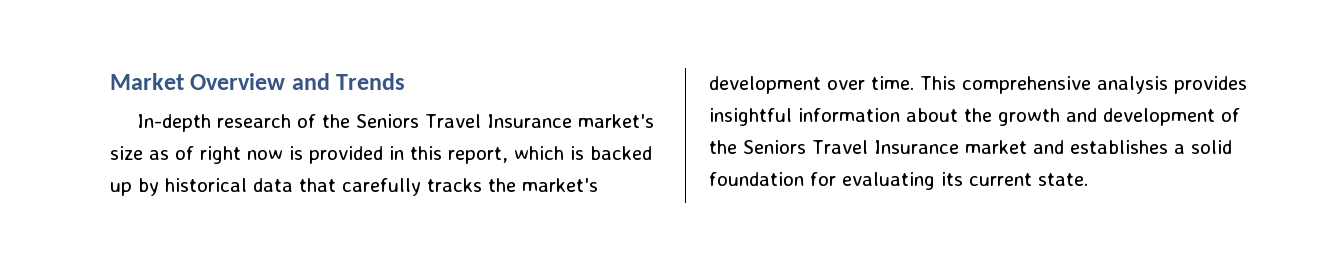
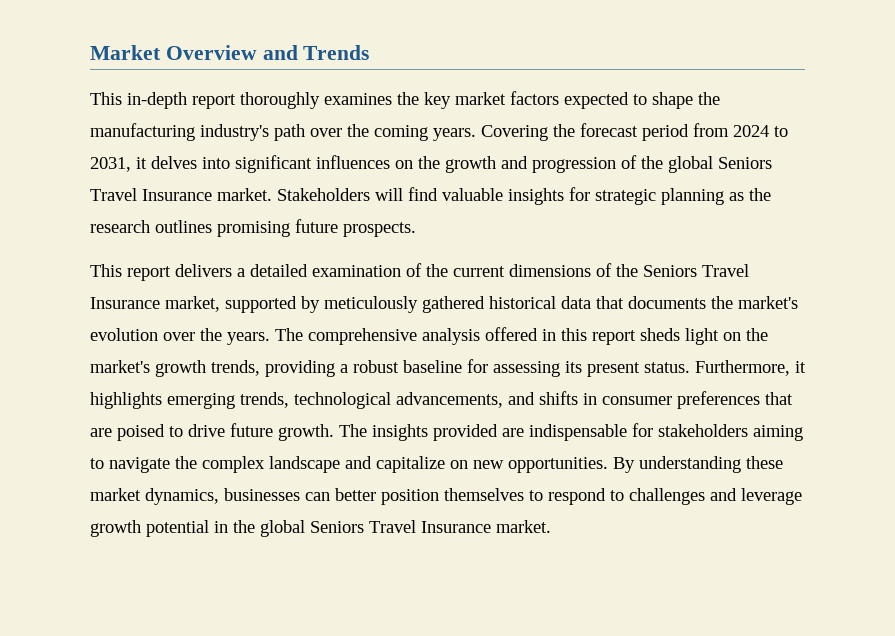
[137,114,655,132] [110,146,652,164] [110,178,598,196] [709,76,1247,94] [709,108,1240,126] [709,140,1232,154] [709,172,1088,190] In-depth research of the Seniors Travel Insurance market's size as of right now is provided in this report, which is backed up by historical data that carefully tracks the market's development over time. This comprehensive analysis provides insightful information about the growth and development of the Seniors Travel Insurance market and establishes a solid foundation for evaluating its current state. -> [90,91,720,109] [90,123,788,141] [90,155,772,173] [90,187,771,205] [90,219,416,237] [90,263,749,281] [90,296,798,313] [90,327,768,345] [90,359,806,377] [90,391,793,409] [90,423,803,441] [90,456,783,473] [90,488,802,505] [90,520,551,537] This in-depth report thoroughly examines the key market factors expected to shape the manufacturing industry's path over the coming years. Covering the forecast period from 2024 to 2031, it delves into significant influences on the growth and progression of the global Seniors Travel Insurance market. Stakeholders will find valuable insights for strategic planning as the research outlines promising future prospects. // This report delivers a detailed examination of the current dimensions of the Seniors Travel Insurance market, supported by meticulously gathered historical data that documents the market's evolution over the years. The comprehensive analysis offered in this report sheds light on the market's growth trends, providing a robust baseline for assessing its present status. Furthermore, it highlights emerging trends, technological advancements, and shifts in consumer preferences that are poised to drive future growth. The insights provided are indispensable for stakeholders aiming to navigate the complex landscape and capitalize on new opportunities. By understanding these market dynamics, businesses can better position themselves to respond to challenges and leverage growth potential in the global Seniors Travel Insurance market.

